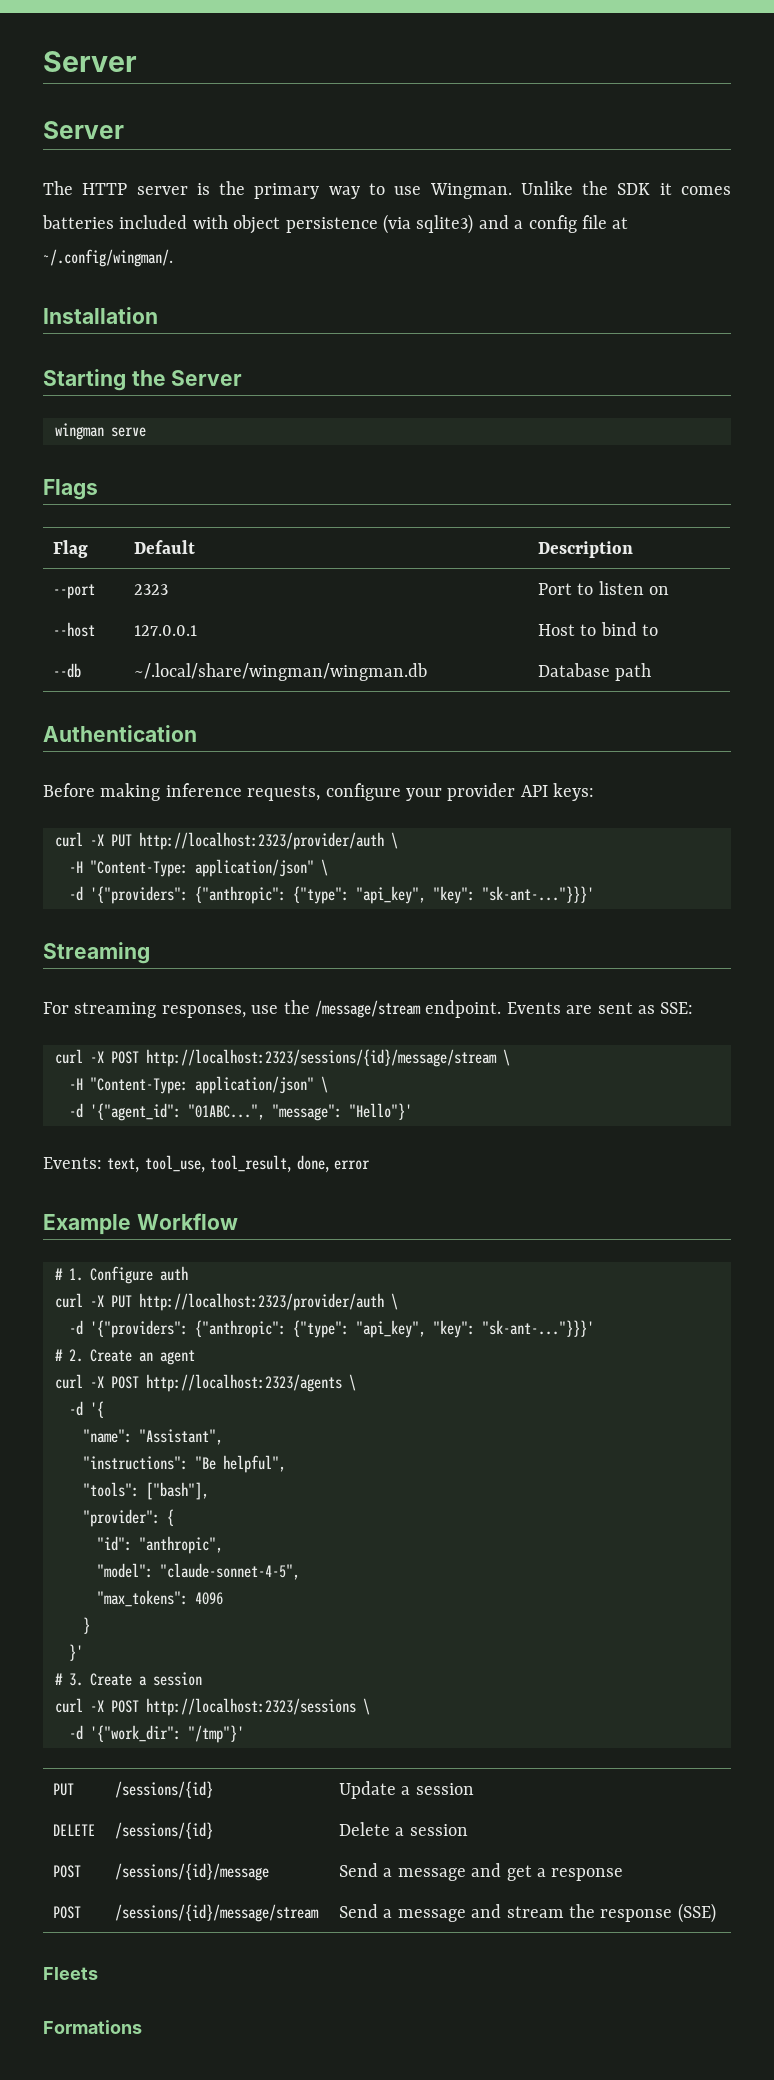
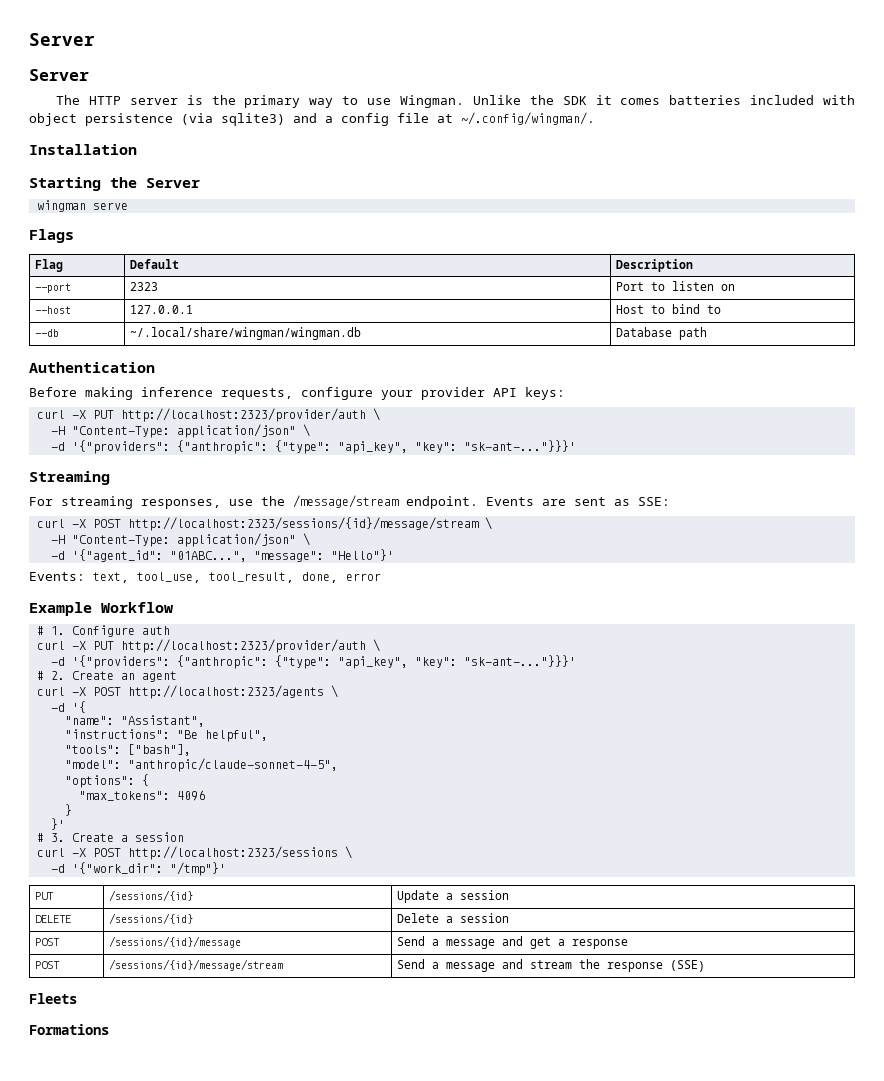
[83,1509,174,1527] [97,1536,223,1554] [97,1563,300,1580] "provider": { // "id": "anthropic", // "model": "claude-sonnet-4-5", -> [64,758,338,772] [64,774,149,788] "model": "anthropic/claude-sonnet-4-5", // "options": {

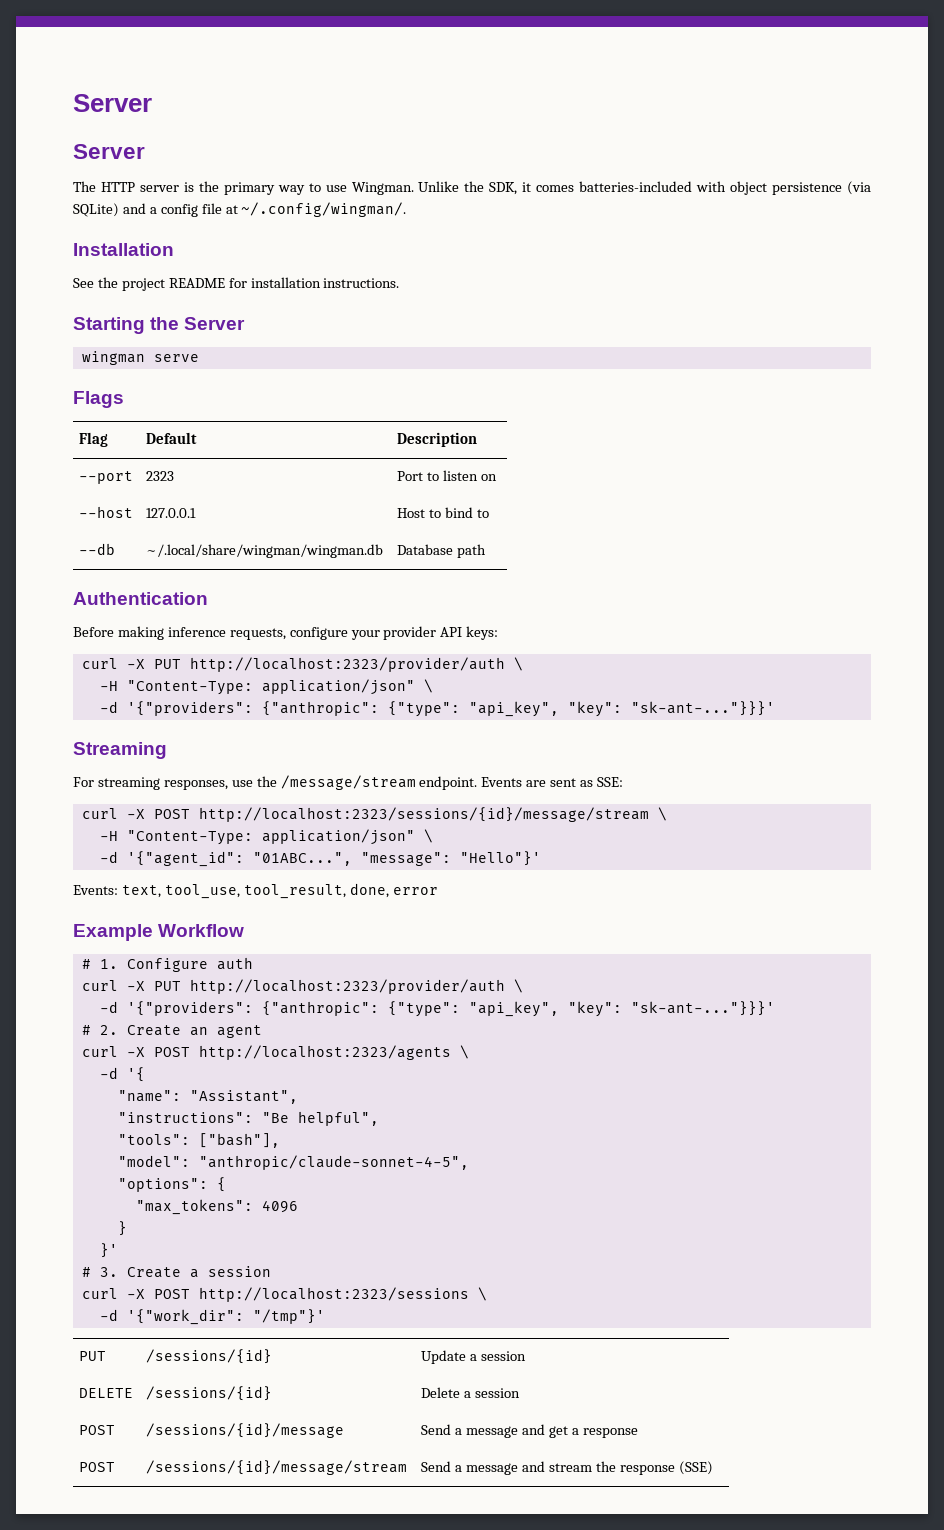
[562,96,587,105] SDK -> [489,182,518,195] SDK,
[669,95,815,105] batteries included -> [579,181,693,192] batteries-included
[221,113,285,126] sqlite3) -> [73,203,119,217] SQLite)
(137, 149) none -> [73,277,400,291] // See the project README for installation instructions.
[29,993,77,1004] [29,1024,109,1035] // Fleets // Formations -> (713, 1468) none

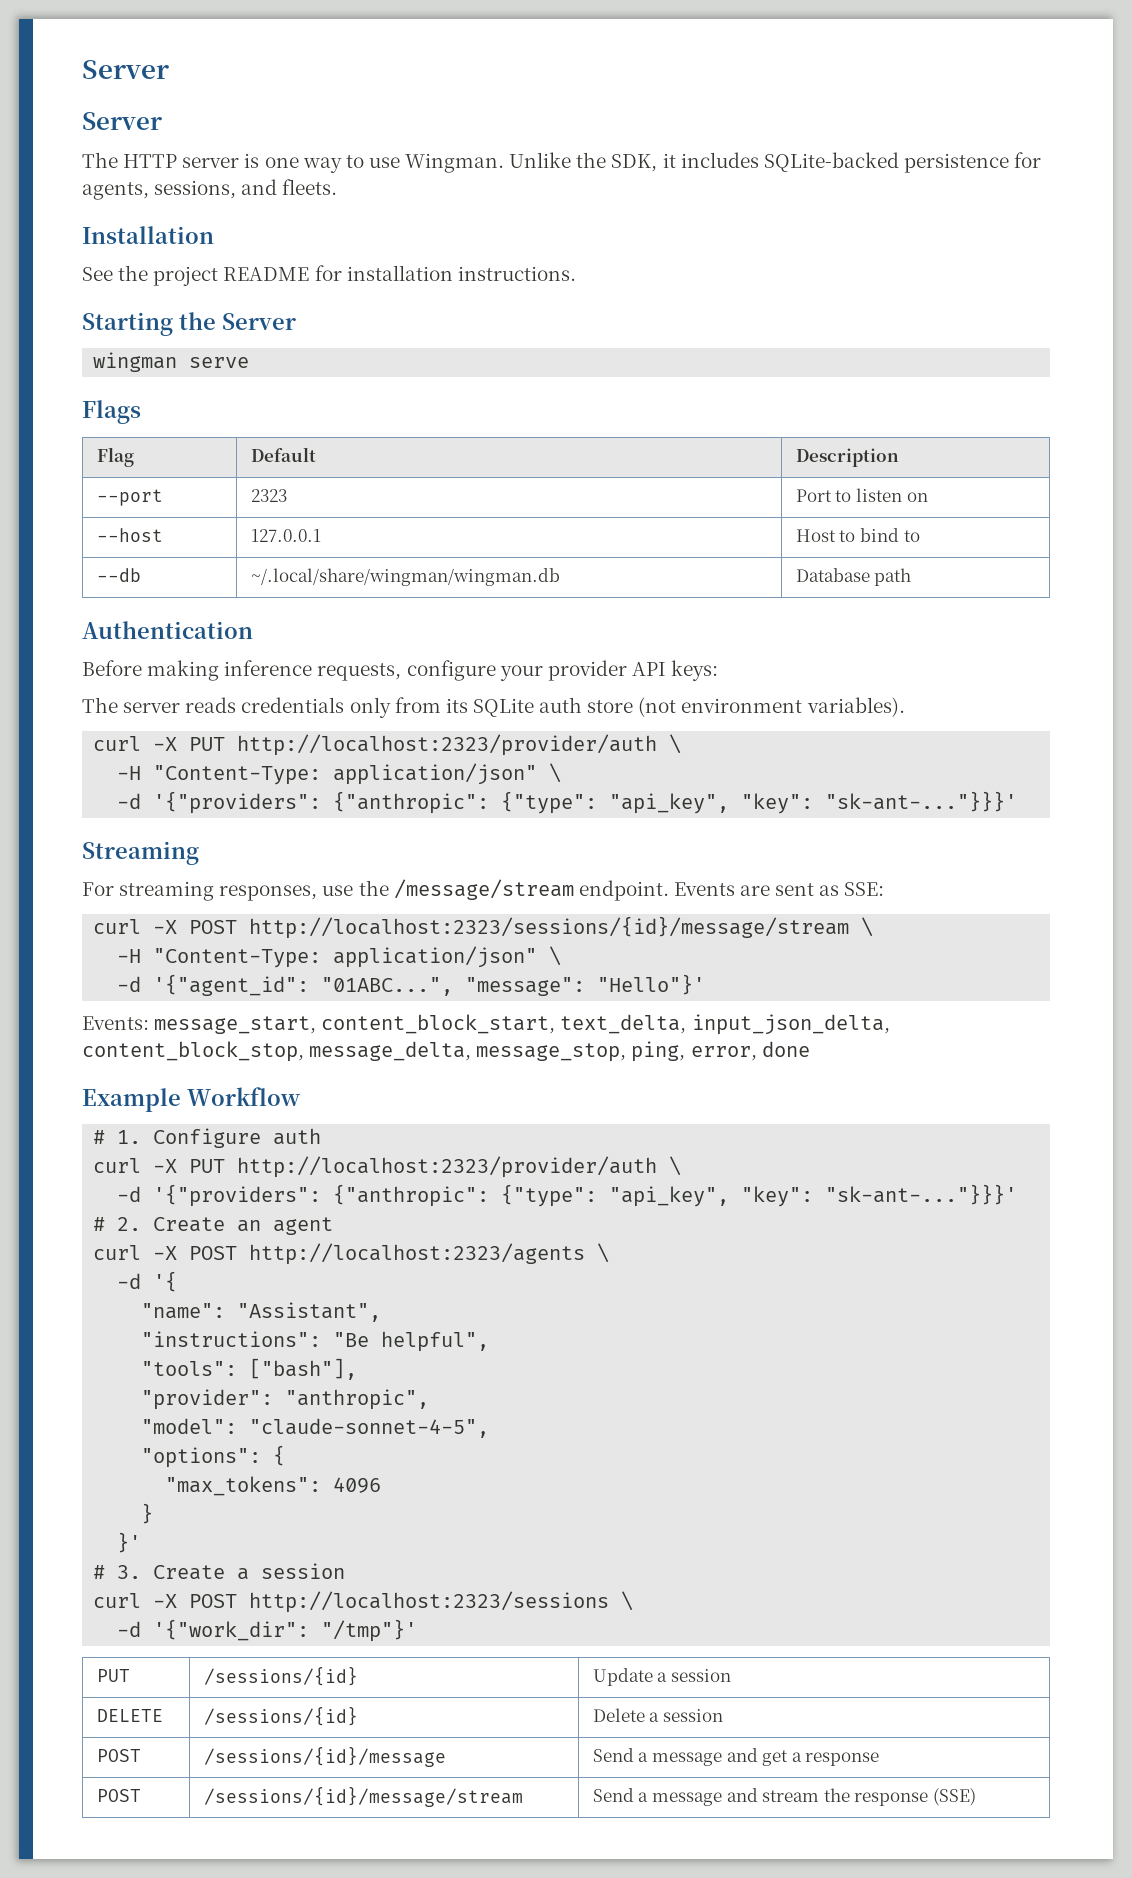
[198,181,275,195] the primary -> [264,157,299,168] one
[536,181,871,195] [73,202,407,217] comes batteries-included with object persistence (via SQLite) and a config file at ~/.config/wingman/. -> [680,152,1042,173] [82,179,338,200] includes SQLite-backed persistence for agents, sessions, and fleets.
(499, 633) none -> [82,697,905,718] // The server reads credentials only from its SQLite auth store (not environment variables).
[121,883,438,899] text, tool_use, tool_result, done, error -> [154,1014,890,1035] [82,1041,810,1062] message_start, content_block_start, text_delta, input_json_delta, content_block_stop, message_delta, message_stop, ping, error, done
(280, 1140) none -> [141,1389,430,1410] // "provider": "anthropic",
[198,1155,469,1170] "anthropic/claude-sonnet-4-5", -> [249,1418,490,1438] "claude-sonnet-4-5",

